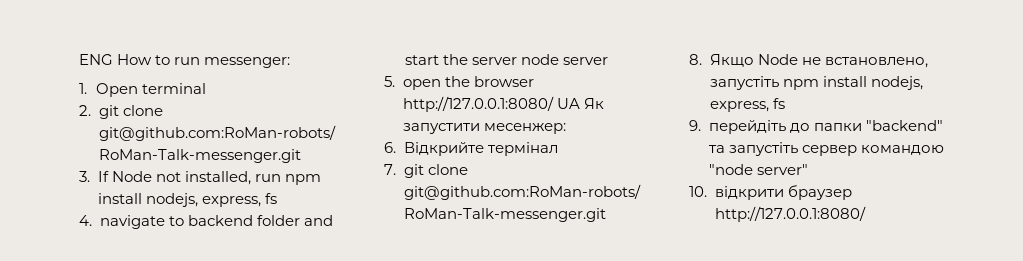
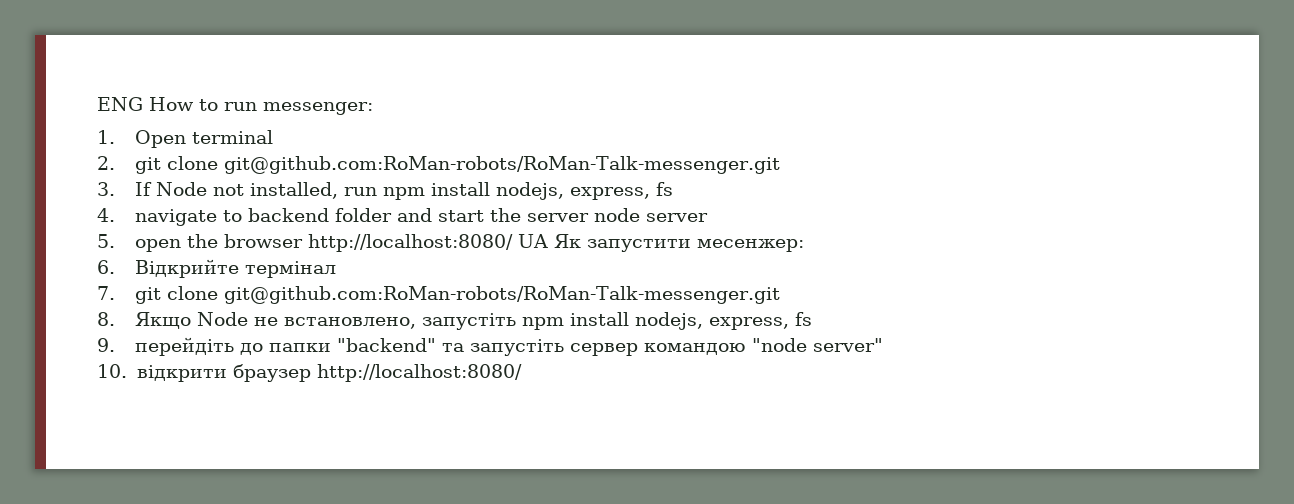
[402,96,554,112] http://127.0.0.1:8080/ -> [307,234,513,252] http://localhost:8080/
[714,206,866,222] http://127.0.0.1:8080/ -> [316,364,522,382] http://localhost:8080/

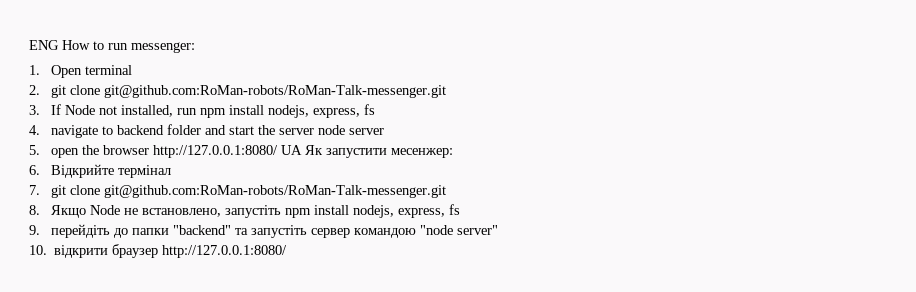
[307,234,513,252] http://localhost:8080/ -> [152,145,278,158] http://127.0.0.1:8080/
[316,364,522,382] http://localhost:8080/ -> [162,245,288,258] http://127.0.0.1:8080/

